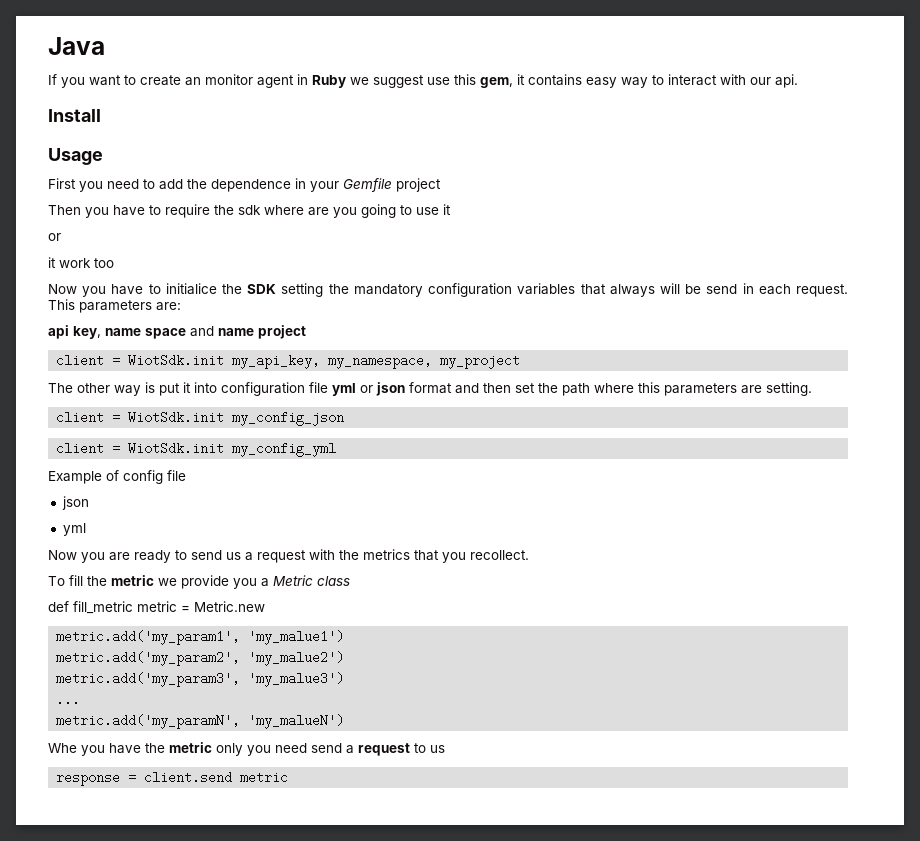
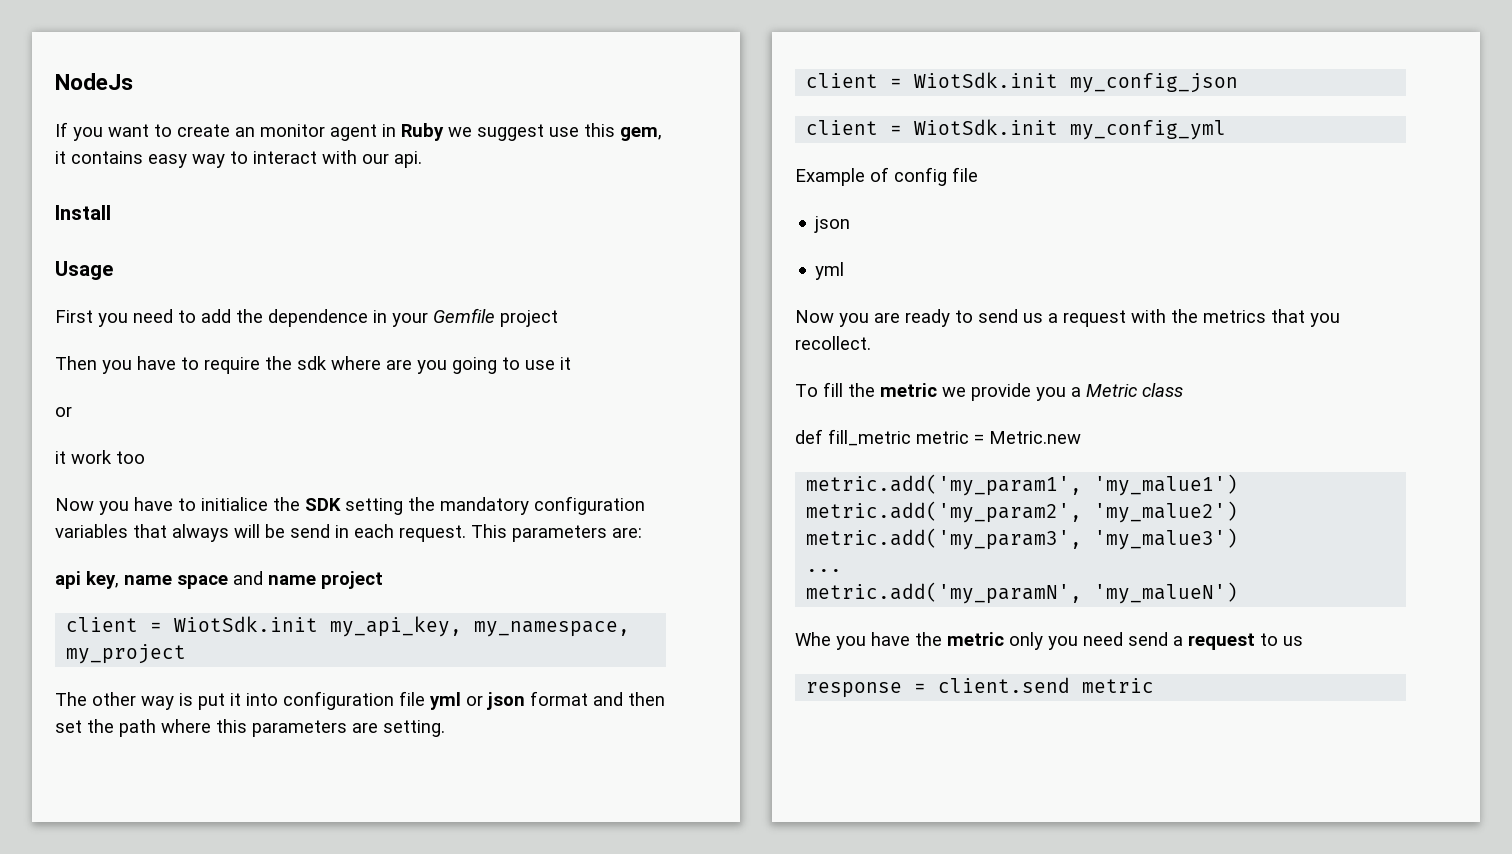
[48,37,105,55] Java -> [55,73,133,90] NodeJs

